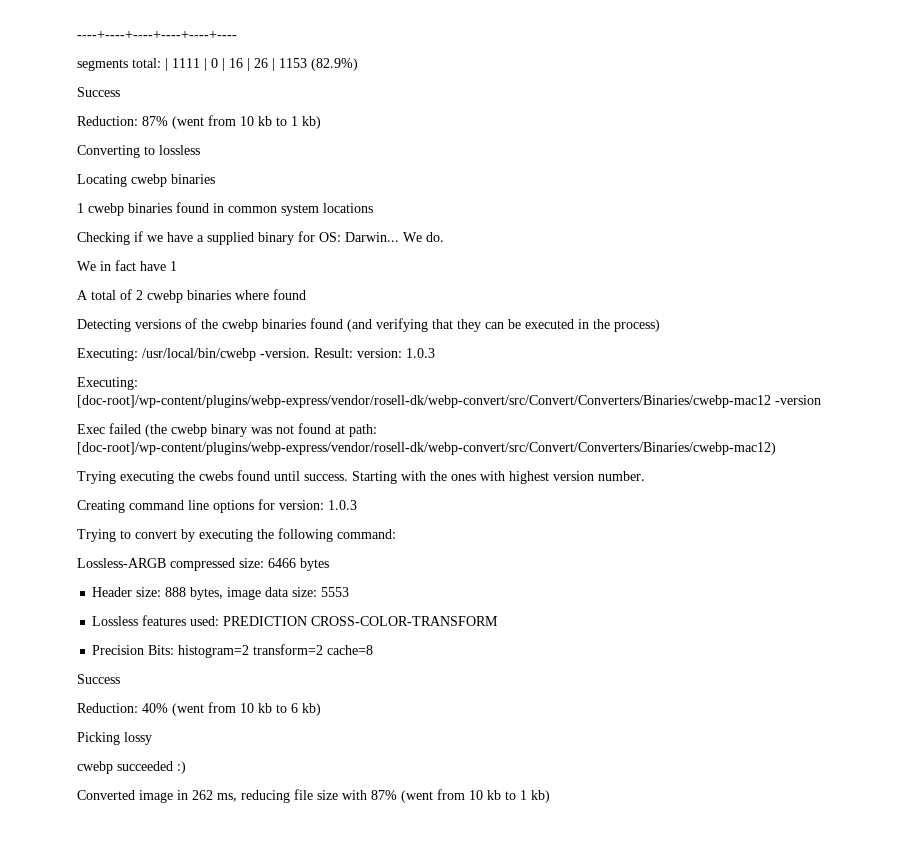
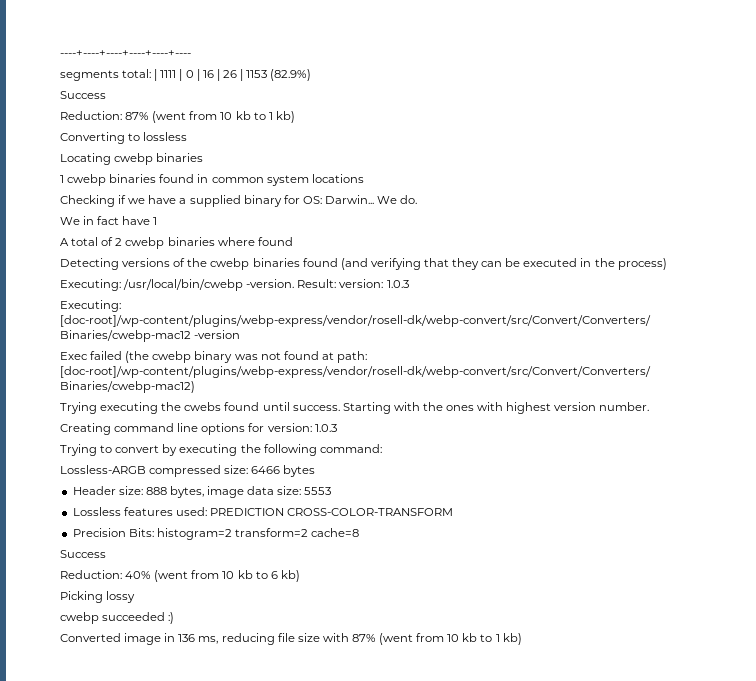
[192,790,213,800] 262 -> [178,634,196,642] 136

